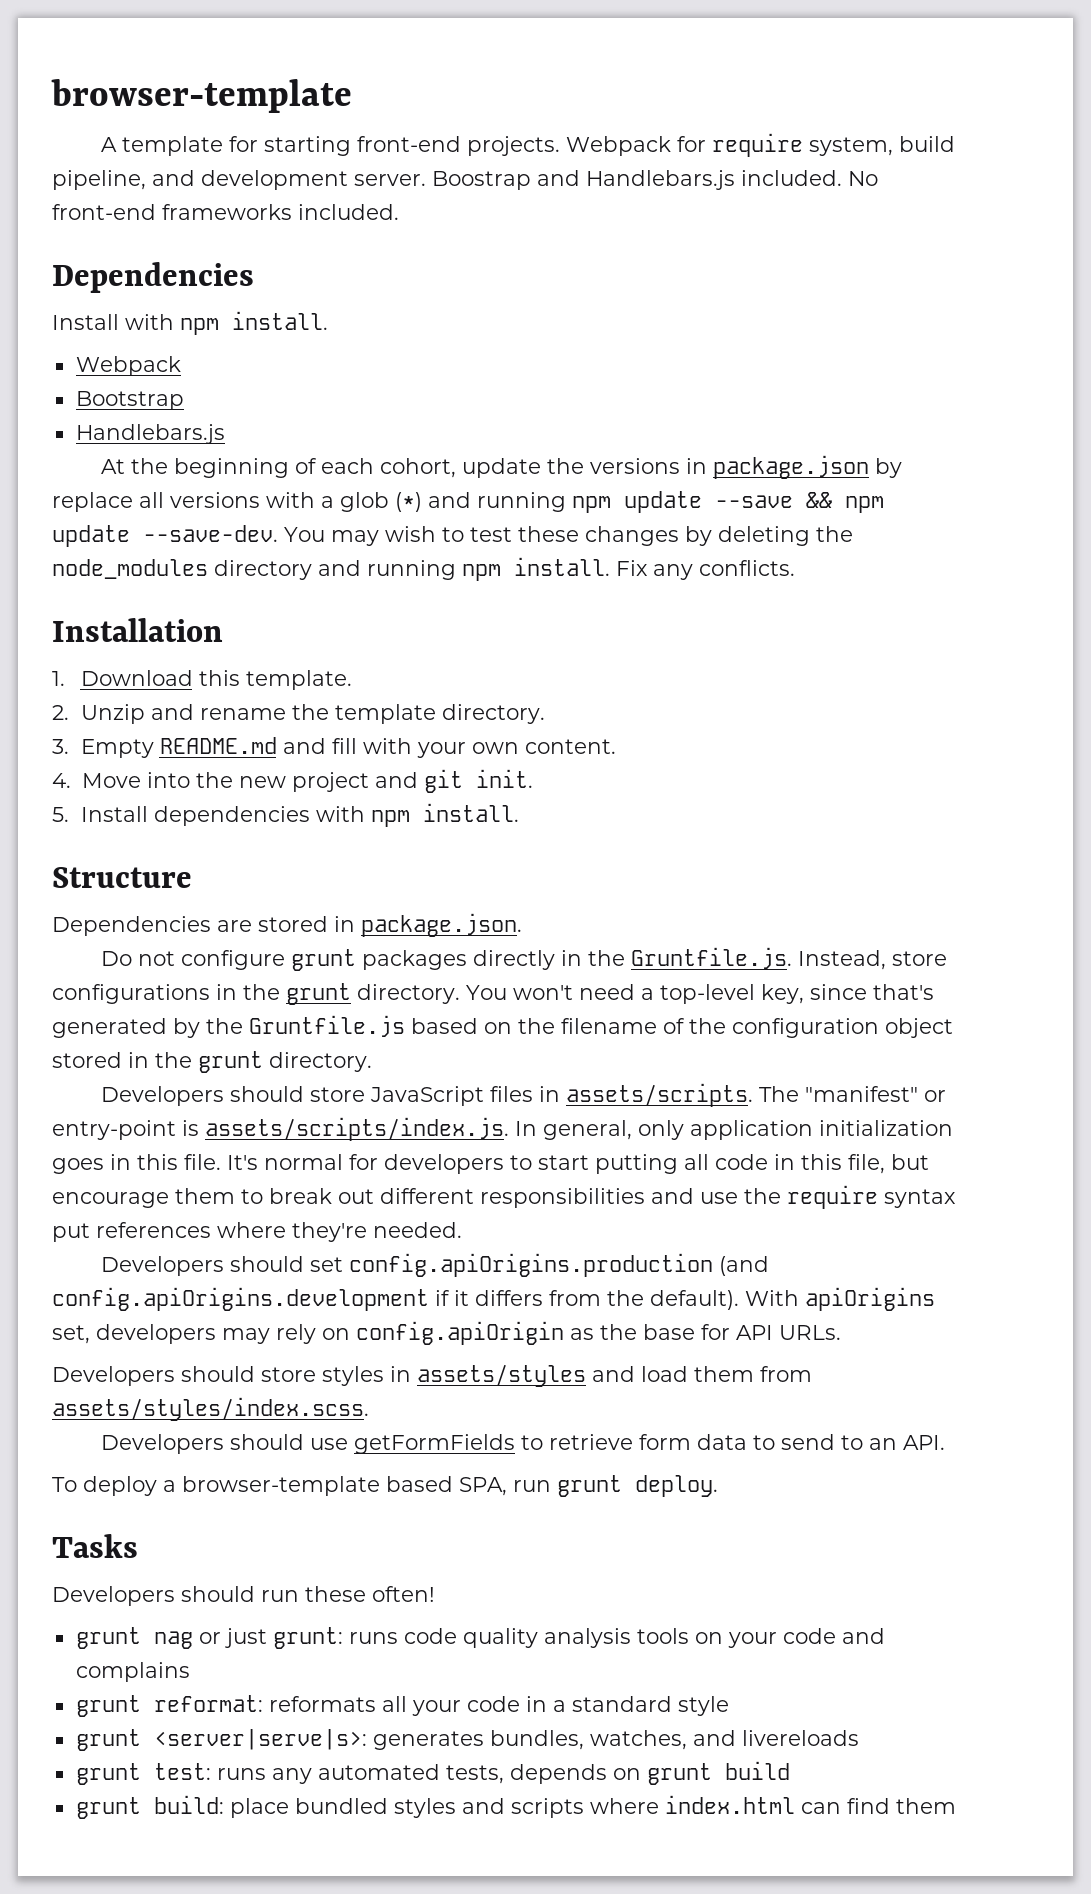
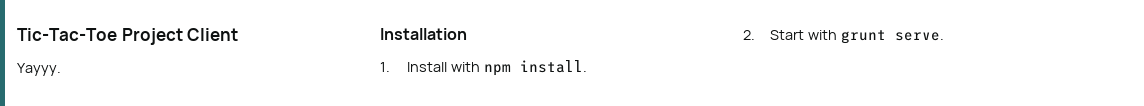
[51,79,352,113] [101,133,956,157] [52,170,878,190] [52,204,399,220] [52,262,254,293] [52,311,328,335] [75,356,181,376] [75,391,184,410] [75,424,225,444] [101,455,903,479] [52,491,884,513] [52,525,853,547] [52,557,795,581] [52,618,223,642] [52,670,352,690] [52,704,545,724] [52,737,616,758] [52,769,533,793] [52,803,519,827] [52,867,192,888] [52,913,522,937] [101,947,948,971] [52,983,934,1005] [52,1015,953,1038] [52,1051,372,1073] [101,1083,947,1107] [52,1117,953,1141] [52,1154,929,1174] [52,1185,956,1209] [52,1222,462,1242] [101,1253,770,1277] [52,1287,935,1311] [52,1321,841,1345] [52,1364,812,1387] [52,1397,369,1421] [101,1434,946,1454] [52,1475,718,1497] [52,1534,138,1558] [52,1586,435,1606] [75,1627,885,1649] [75,1662,190,1682] [75,1695,729,1717] [75,1729,859,1751] [75,1761,790,1785] [75,1795,956,1819] browser-template // A template for starting front-end projects. Webpack for require system, build pipeline, and development server. Boostrap and Handlebars.js included. No front-end frameworks included. // Dependencies // Install with npm install. // Webpack // Bootstrap // Handlebars.js // At the beginning of each cohort, update the versions in package.json by replace all versions with a glob (*) and running npm update --save && npm update --save-dev. You may wish to test these changes by deleting the node_modules directory and running npm install. Fix any conflicts. // Installation // 1. Download this template. // 2. Unzip and rename the template directory. // 3. Empty README.md and fill with your own content. // 4. Move into the new project and git init. // 5. Install dependencies with npm install. // Structure // Dependencies are stored in package.json. // Do not configure grunt packages directly in the Gruntfile.js. Instead, store configurations in the grunt directory. You won't need a top-level key, since that's generated by the Gruntfile.js based on the filename of the configuration object stored in the grunt directory. // Developers should store JavaScript files in assets/scripts. The "manifest" or entry-point is assets/scripts/index.js. In general, only application initialization goes in this file. It's normal for developers to start putting all code in this file, but encourage them to break out different responsibilities and use the require syntax put references where they're needed. // Developers should set config.apiOrigins.production (and config.apiOrigins.development if it differs from the default). With apiOrigins set, developers may rely on config.apiOrigin as the base for API URLs. // Developers should store styles in assets/styles and load them from assets/styles/index.scss. // Developers should use getFormFields to retrieve form data to send to an API. // To deploy a browser-template based SPA, run grunt deploy. // Tasks // Developers should run these often! // grunt nag or just grunt: runs code quality analysis tools on your code and complains // grunt reformat: reformats all your code in a standard style // grunt <server|serve|s>: generates bundles, watches, and livereloads // grunt test: runs any automated tests, depends on grunt build // grunt build: place bundled styles and scripts where index.html can find them -> [17,28,239,45] [17,63,61,76] [380,28,467,40] [380,60,588,76] [743,30,945,44] Tic-Tac-Toe Project Client // Yayyy. // Installation // 1. Install with npm install. // 2. Start with grunt serve.

